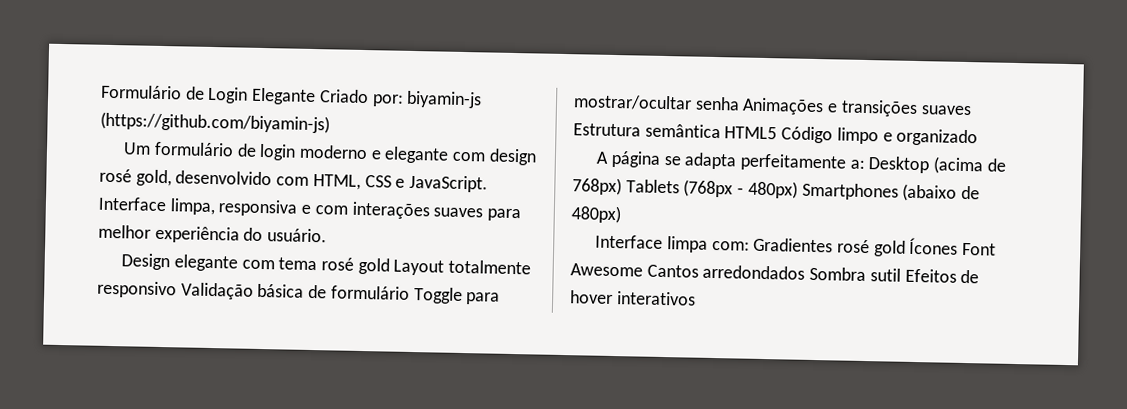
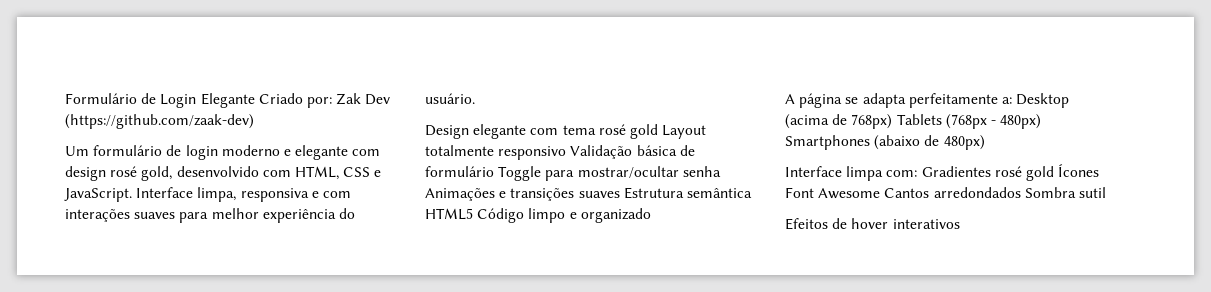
[406,90,483,109] [100,111,330,134] biyamin-js (https://github.com/biyamin-js) -> [336,93,391,105] [65,114,254,129] Zak Dev (https://github.com/zaak-dev)
(901, 275) none -> (1106, 192) //

